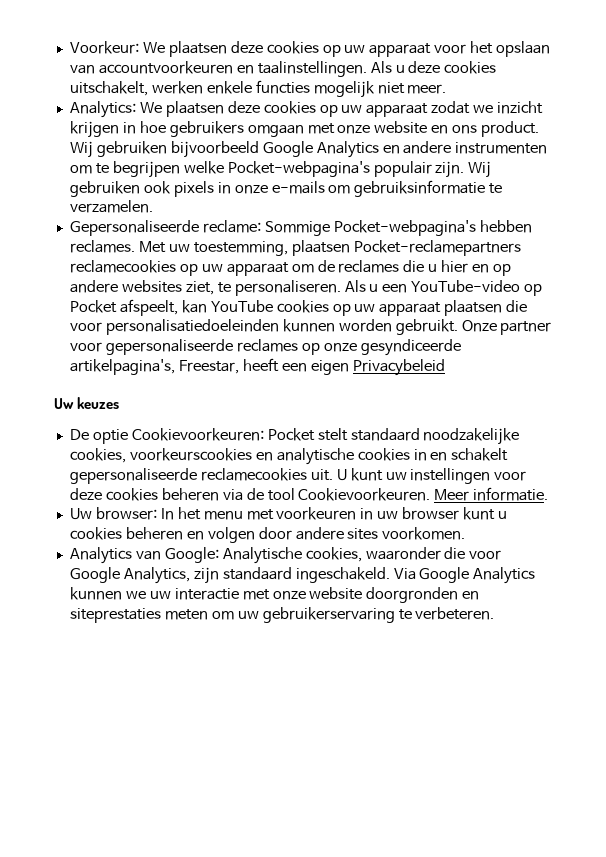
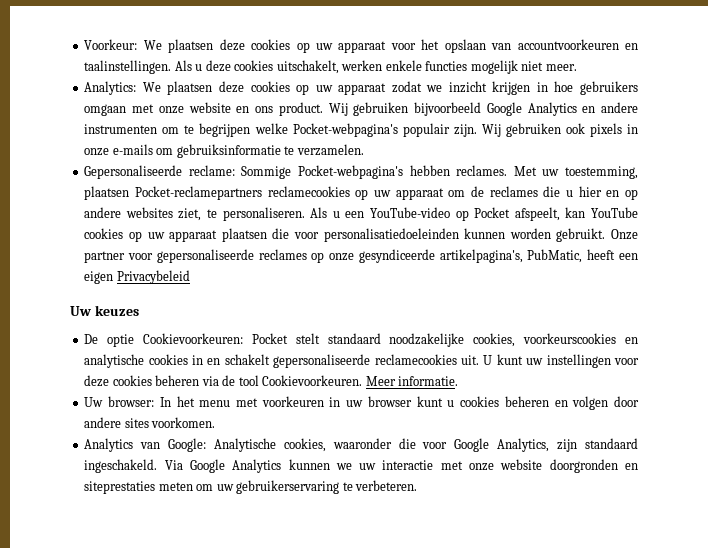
[178,360,239,374] Freestar, -> [527,249,583,263] PubMatic,

